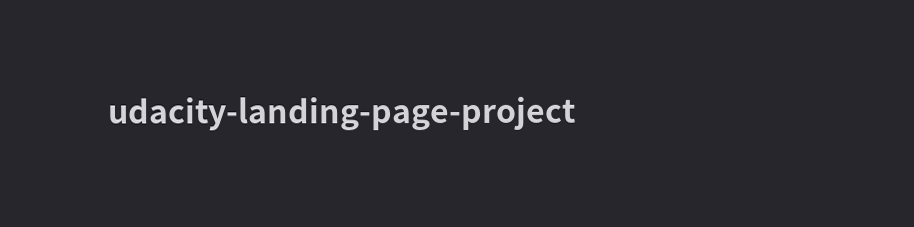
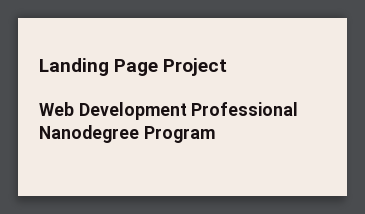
[107,96,576,132] udacity-landing-page-project -> [39,58,228,76] [39,102,299,120] [39,125,215,143] Landing Page Project // Web Development Professional Nanodegree Program

